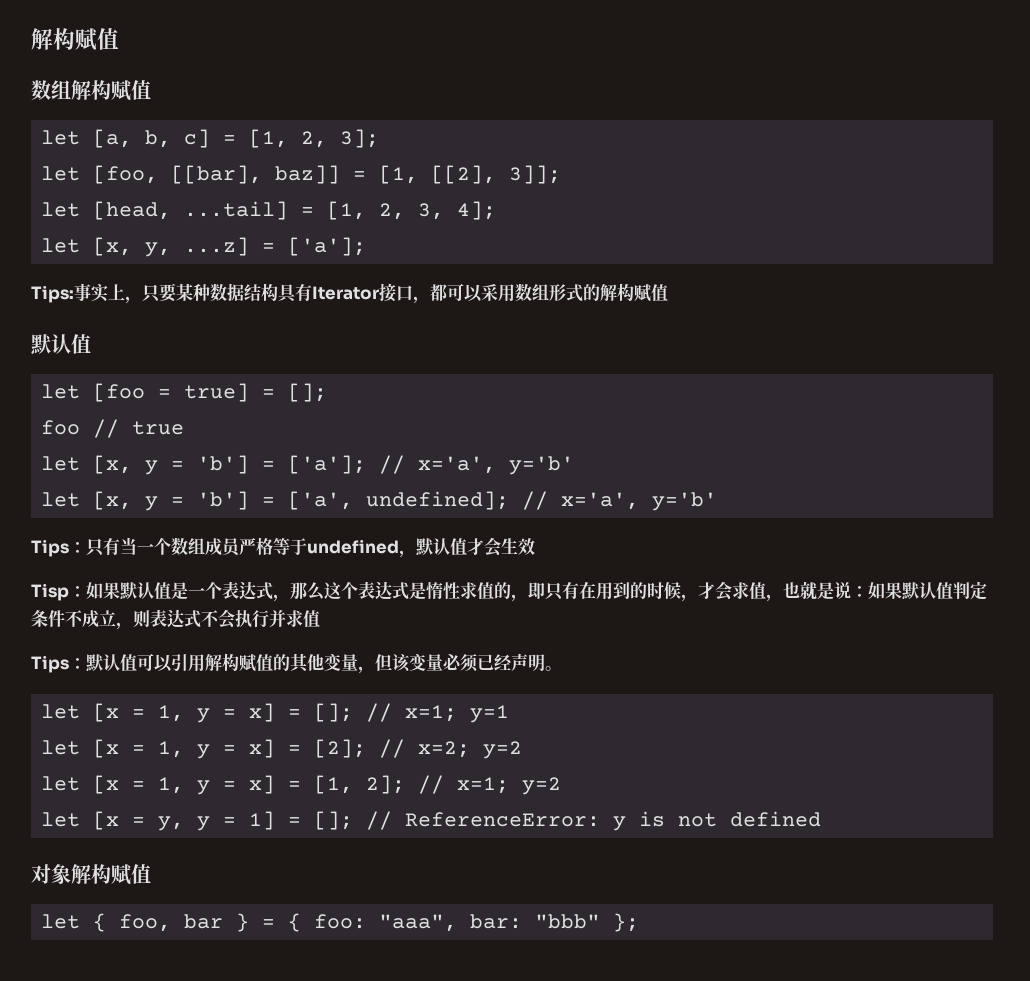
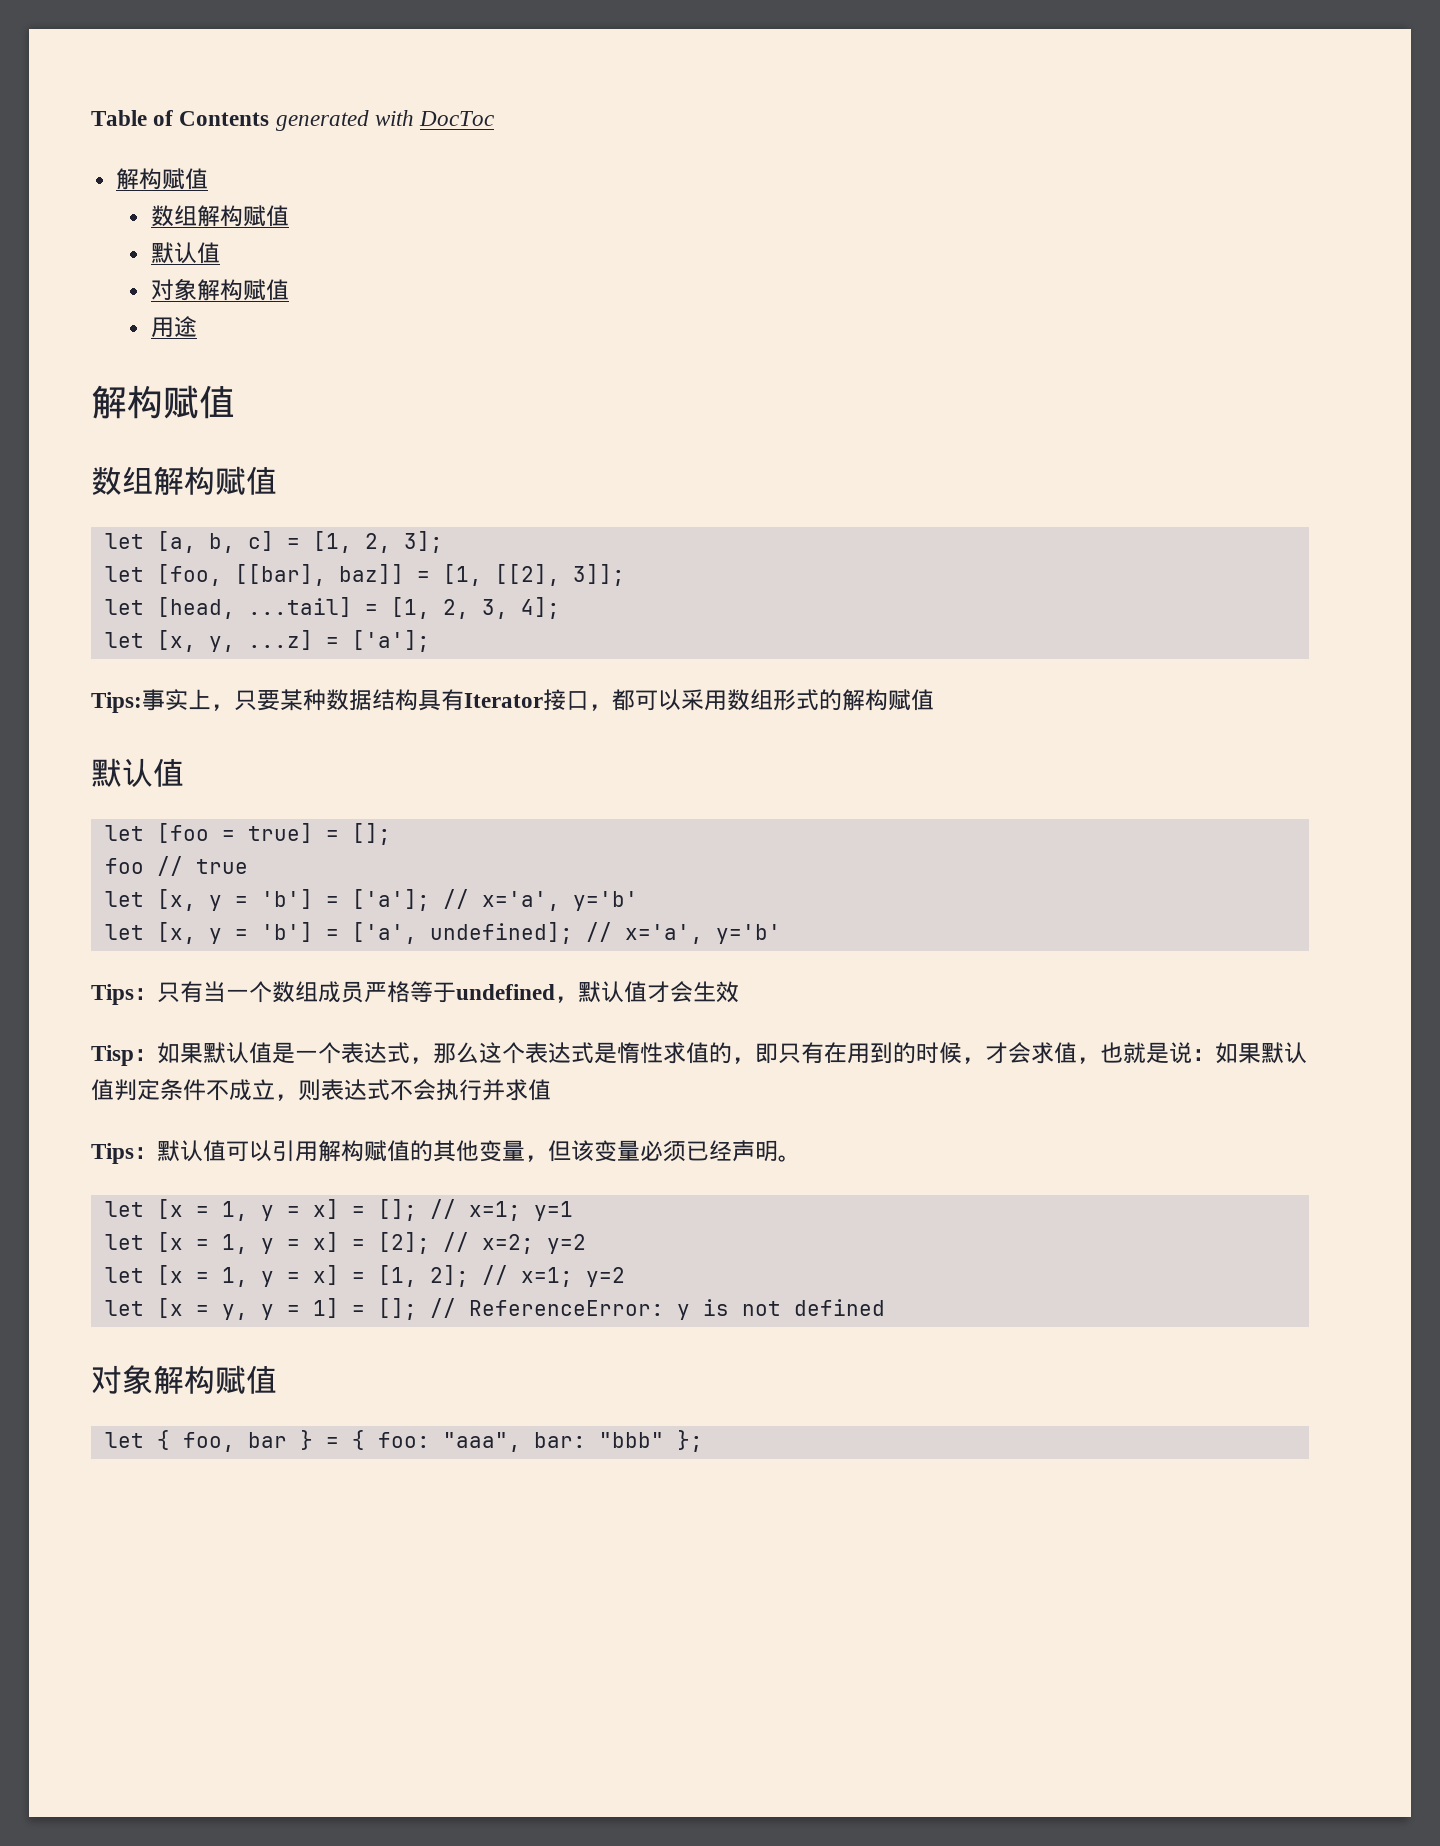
(31, 39) none -> [91,110,495,131] [116,168,209,190] [150,205,289,227] [150,242,220,264] [150,278,289,301] [150,316,197,338] Table of Contents generated with DocToc // 解构赋值 // 数组解构赋值 // 默认值 // 对象解构赋值 // 用途 //

